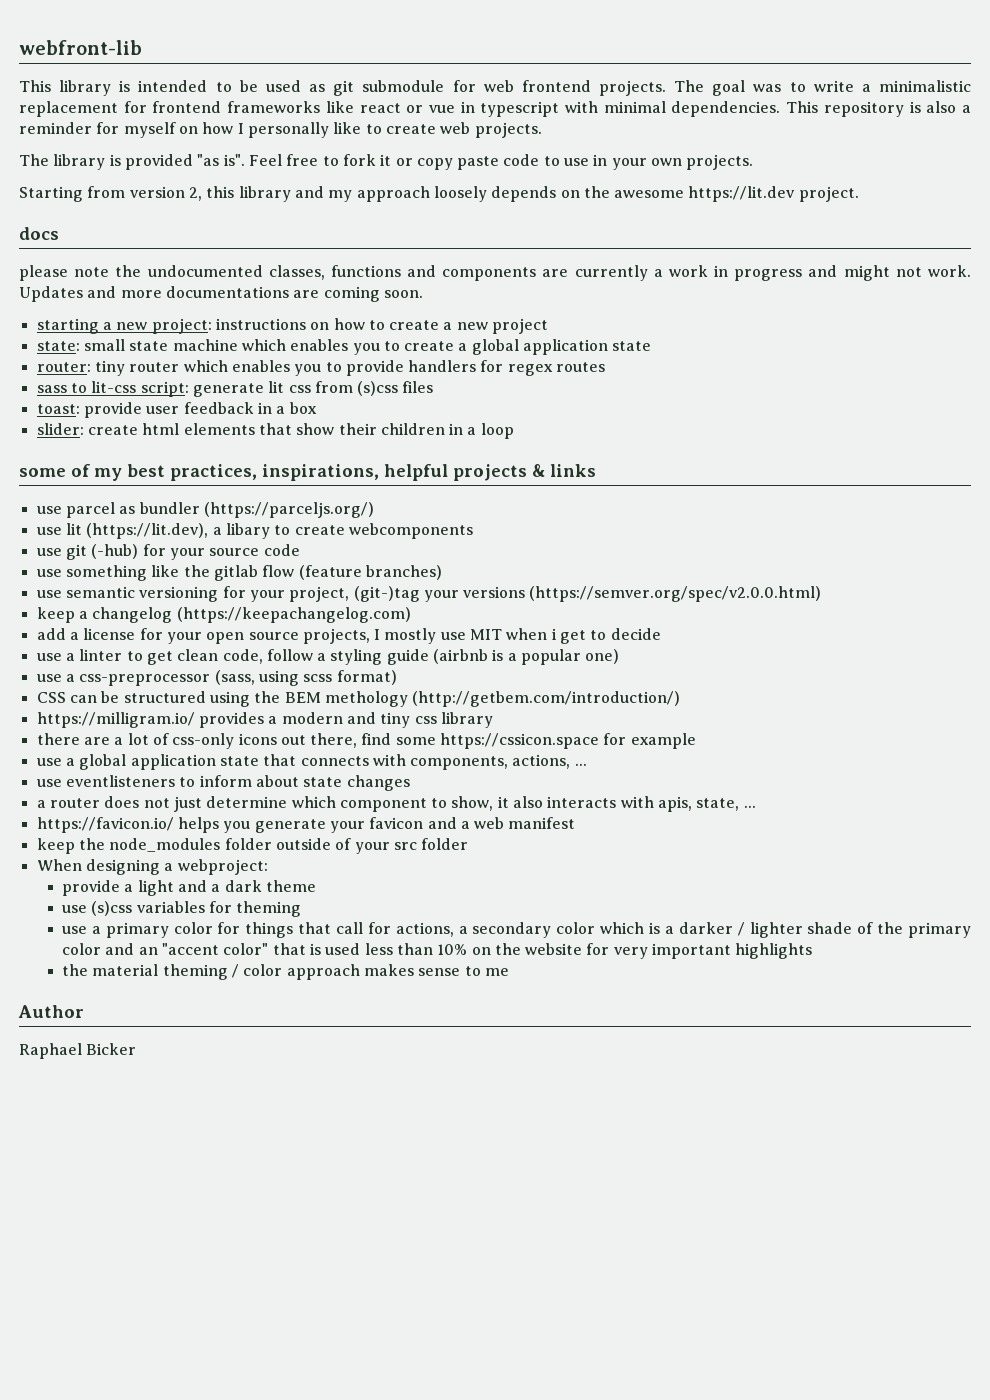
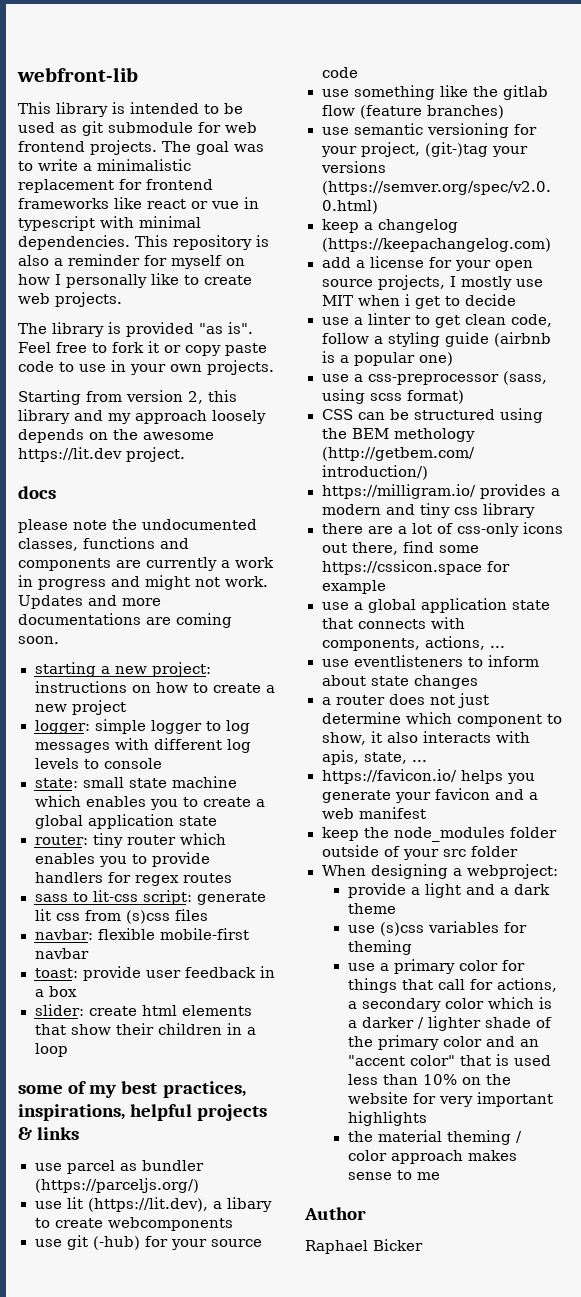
(549, 326) none -> [34,719,250,734] [34,738,251,753] [34,758,162,769] // logger: simple logger to log messages with different log levels to console
(434, 387) none -> [34,928,249,940] [34,948,89,959] // navbar: flexible mobile-first navbar

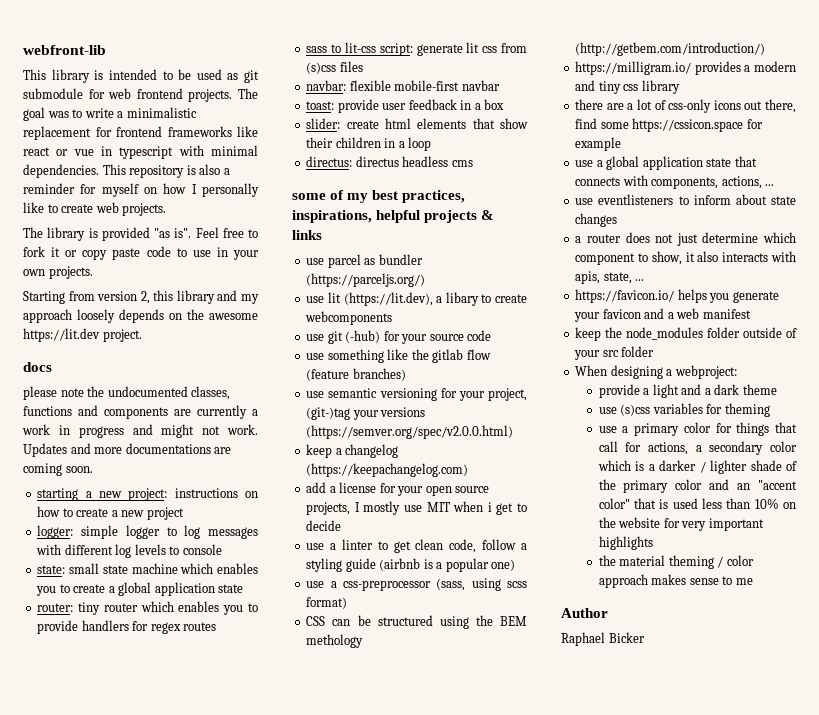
(68, 1050) none -> [306,156,473,167] // directus: directus headless cms

